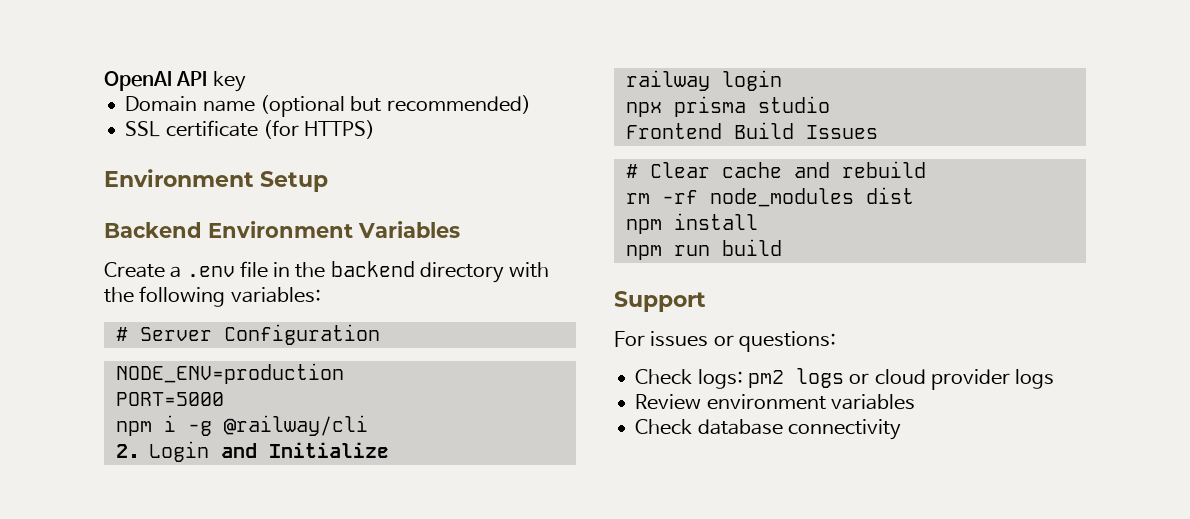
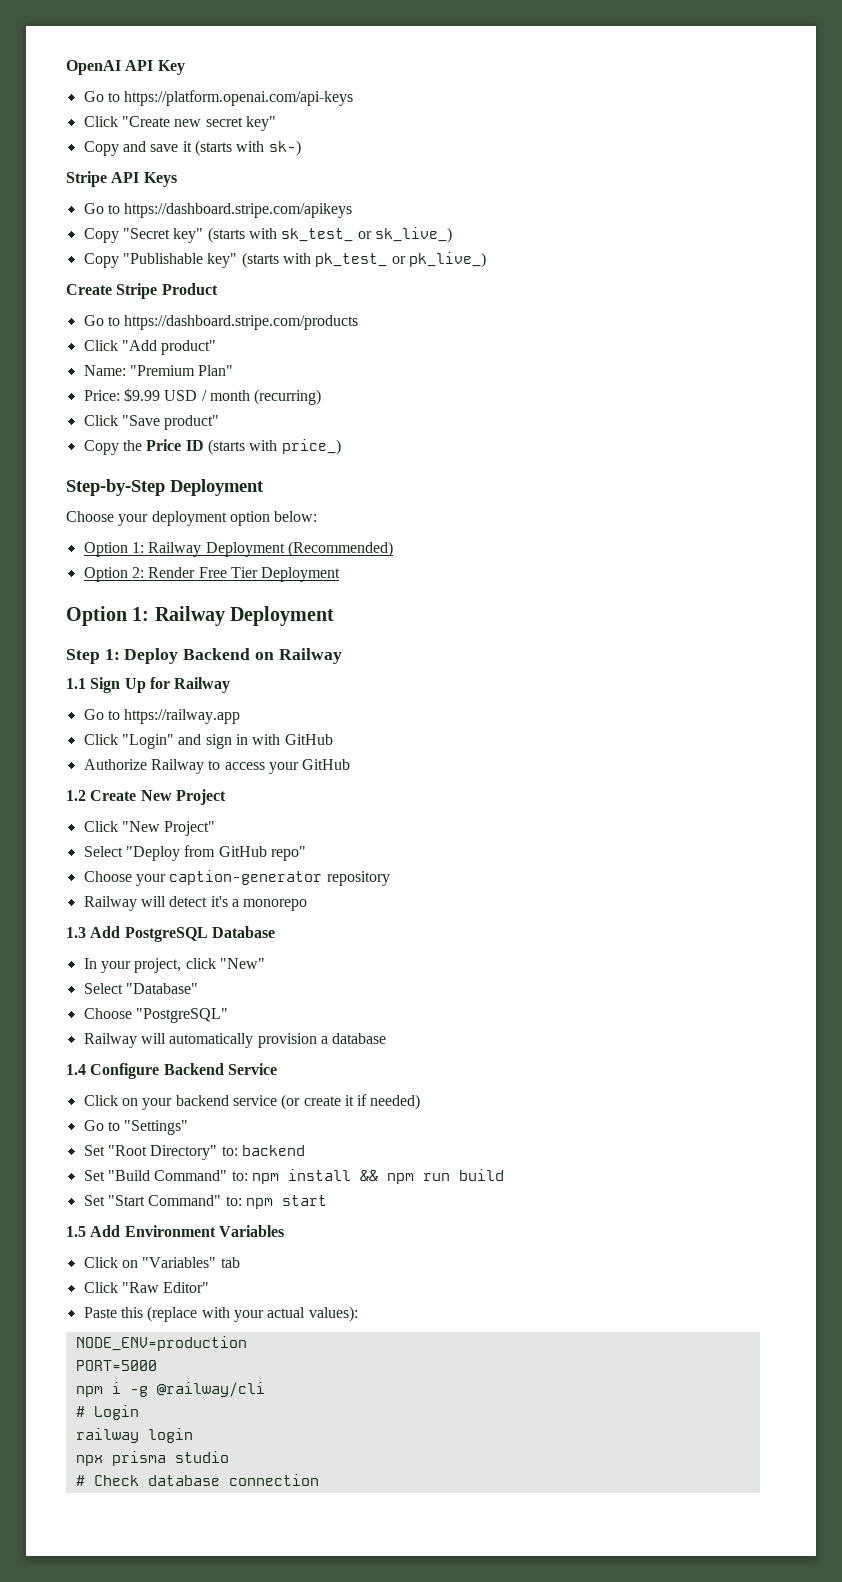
[212,71,246,92] [125,95,531,117] [125,120,376,139] [104,169,328,192] [104,221,460,238] [104,261,550,283] [104,286,321,307] [115,324,380,345] key // Domain name (optional but recommended) // SSL certificate (for HTTPS) // Environment Setup // Backend Environment Variables // Create a .env file in the backend directory with the following variables: // # Server Configuration -> [157,60,185,75] [83,90,354,106] [83,116,276,131] [83,140,301,156] [66,171,177,187] [83,203,353,218] [83,227,452,243] [83,252,486,268] [66,283,218,299] [83,315,359,330] [83,340,217,355] [83,365,234,376] [83,388,322,405] [83,415,220,430] [83,439,341,455] [66,479,264,496] [66,511,318,526] [83,541,393,557] [83,567,341,582] [66,606,335,626] [66,648,342,664] [66,677,231,693] [83,709,241,724] [83,734,333,749] [83,759,351,774] [66,789,226,805] [83,821,216,836] [83,845,306,861] [83,870,390,886] [83,896,308,911] [66,926,275,942] [83,958,265,973] [83,983,198,994] [83,1008,228,1023] [83,1033,387,1048] [66,1063,277,1079] [83,1094,421,1110] [83,1120,189,1135] [83,1145,305,1160] [83,1169,504,1184] [83,1195,327,1209] [66,1225,284,1237] [83,1257,240,1268] [83,1282,210,1293] [83,1306,358,1322] Key // Go to https://platform.openai.com/api-keys // Click "Create new secret key" // Copy and save it (starts with sk-) // Stripe API Keys // Go to https://dashboard.stripe.com/apikeys // Copy "Secret key" (starts with sk_test_ or sk_live_) // Copy "Publishable key" (starts with pk_test_ or pk_live_) // Create Stripe Product // Go to https://dashboard.stripe.com/products // Click "Add product" // Name: "Premium Plan" // Price: $9.99 USD / month (recurring) // Click "Save product" // Copy the Price ID (starts with price_) // Step-by-Step Deployment // Choose your deployment option below: // Option 1: Railway Deployment (Recommended) // Option 2: Render Free Tier Deployment // Option 1: Railway Deployment // Step 1: Deploy Backend on Railway // 1.1 Sign Up for Railway // Go to https://railway.app // Click "Login" and sign in with GitHub // Authorize Railway to access your GitHub // 1.2 Create New Project // Click "New Project" // Select "Deploy from GitHub repo" // Choose your caption-generator repository // Railway will detect it's a monorepo // 1.3 Add PostgreSQL Database // In your project, click "New" // Select "Database" // Choose "PostgreSQL" // Railway will automatically provision a database // 1.4 Configure Backend Service // Click on your backend service (or create it if needed) // Go to "Settings" // Set "Root Directory" to: backend // Set "Build Command" to: npm install && npm run build // Set "Start Command" to: npm start // 1.5 Add Environment Variables // Click on "Variables" tab // Click "Raw Editor" // Paste this (replace with your actual values):
[115,444,140,458] 2. -> [75,1406,85,1417] #
[221,442,390,458] and Initialize -> (139, 1412) none
[625,122,878,139] [625,161,926,178] [625,187,914,207] [625,213,758,234] [625,239,782,260] [614,291,706,312] [614,331,836,352] [635,368,1055,390] [635,394,915,410] Frontend Build Issues // # Clear cache and rebuild // rm -rf node_modules dist // npm install // npm run build // Support // For issues or questions: // Check logs: pm2 logs or cloud provider logs // Review environment variables // -> [75,1475,85,1486] #
[787,419,901,440] connectivity -> [228,1474,319,1486] connection

